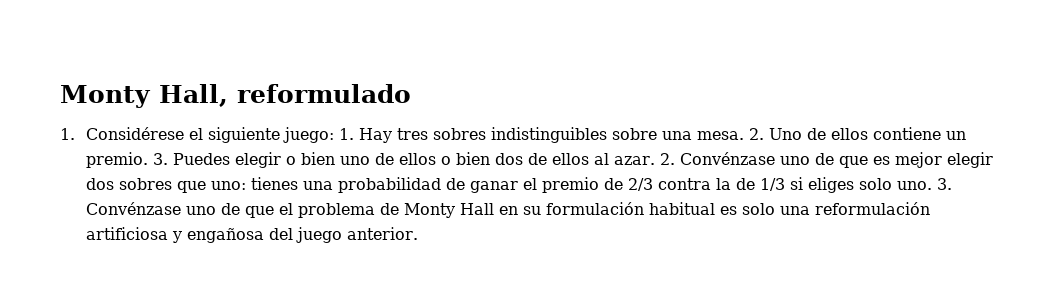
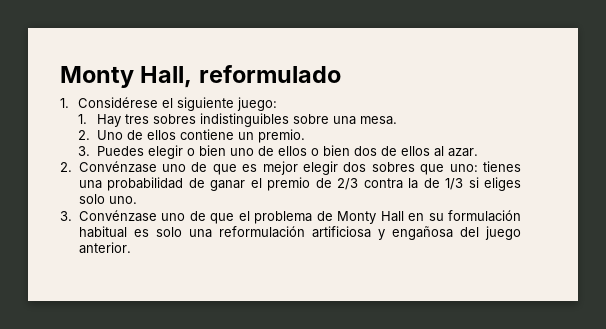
(335, 135) none -> (278, 104) //
(745, 135) none -> (397, 120) //
(149, 160) none -> (305, 136) //
(656, 160) none -> (478, 152) //
(933, 185) none -> (137, 200) //

